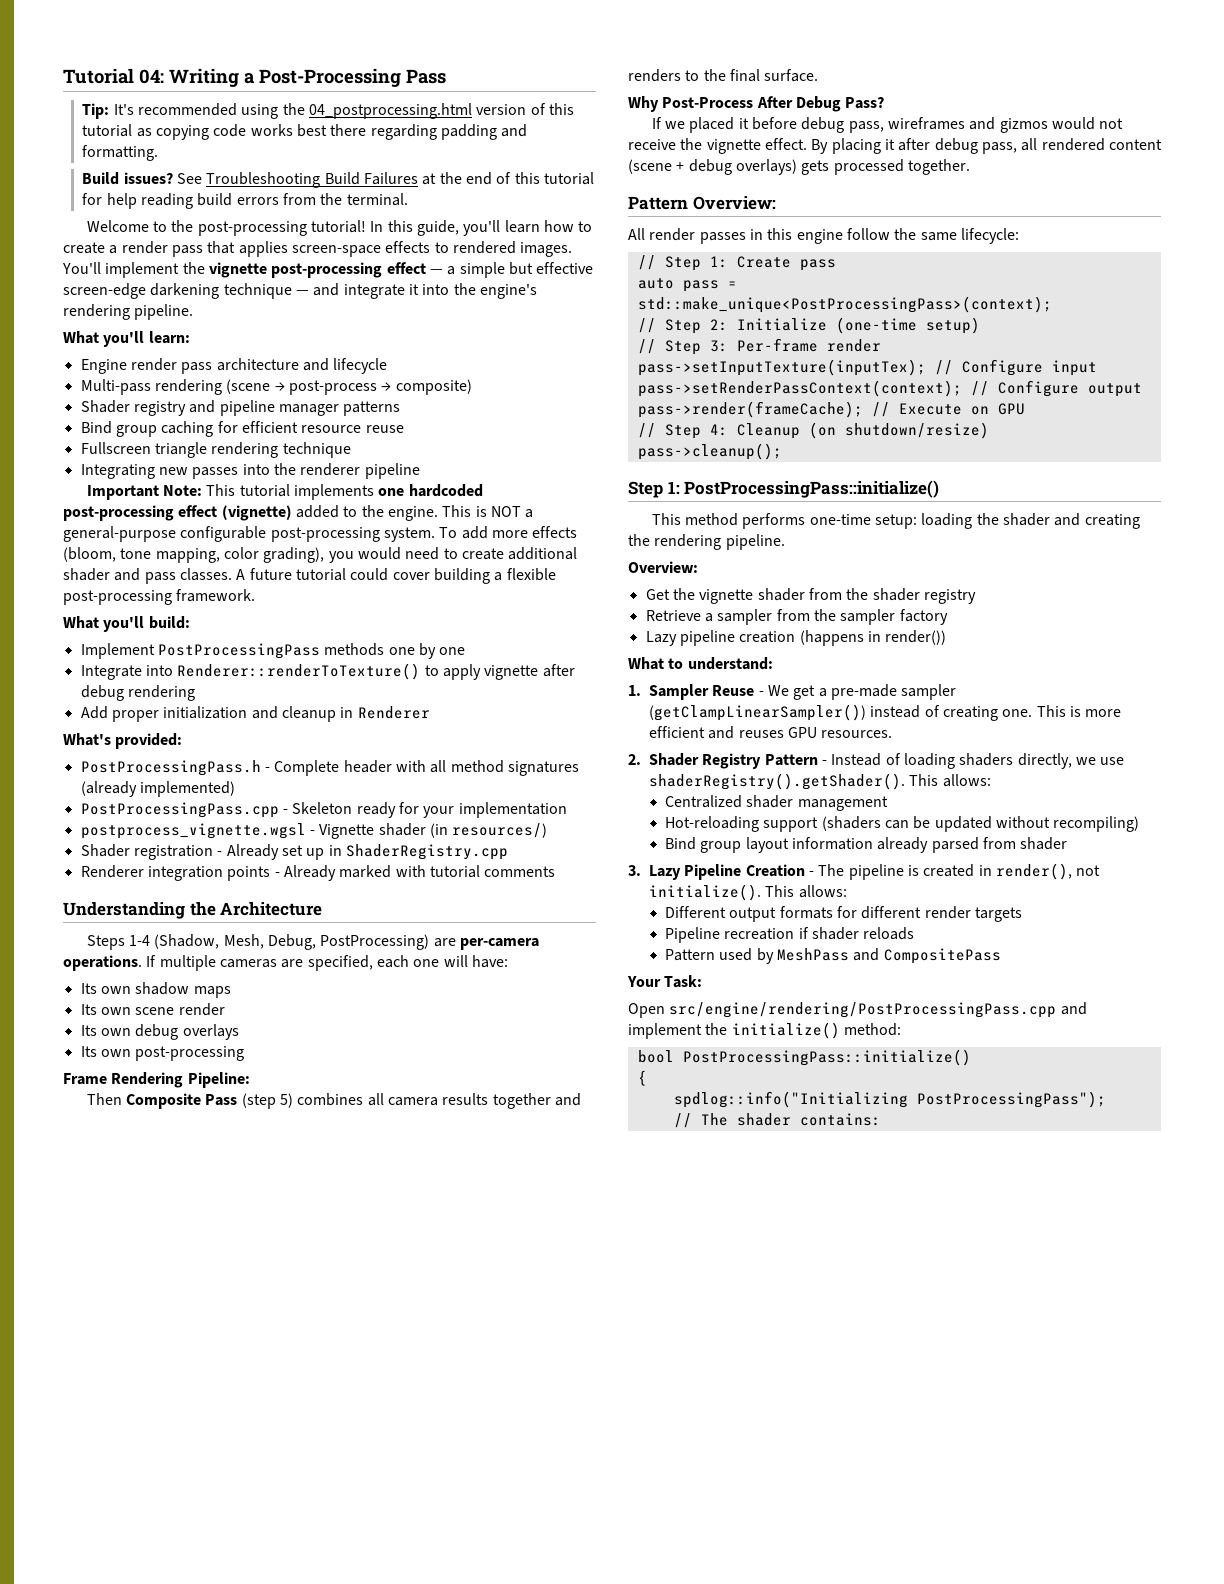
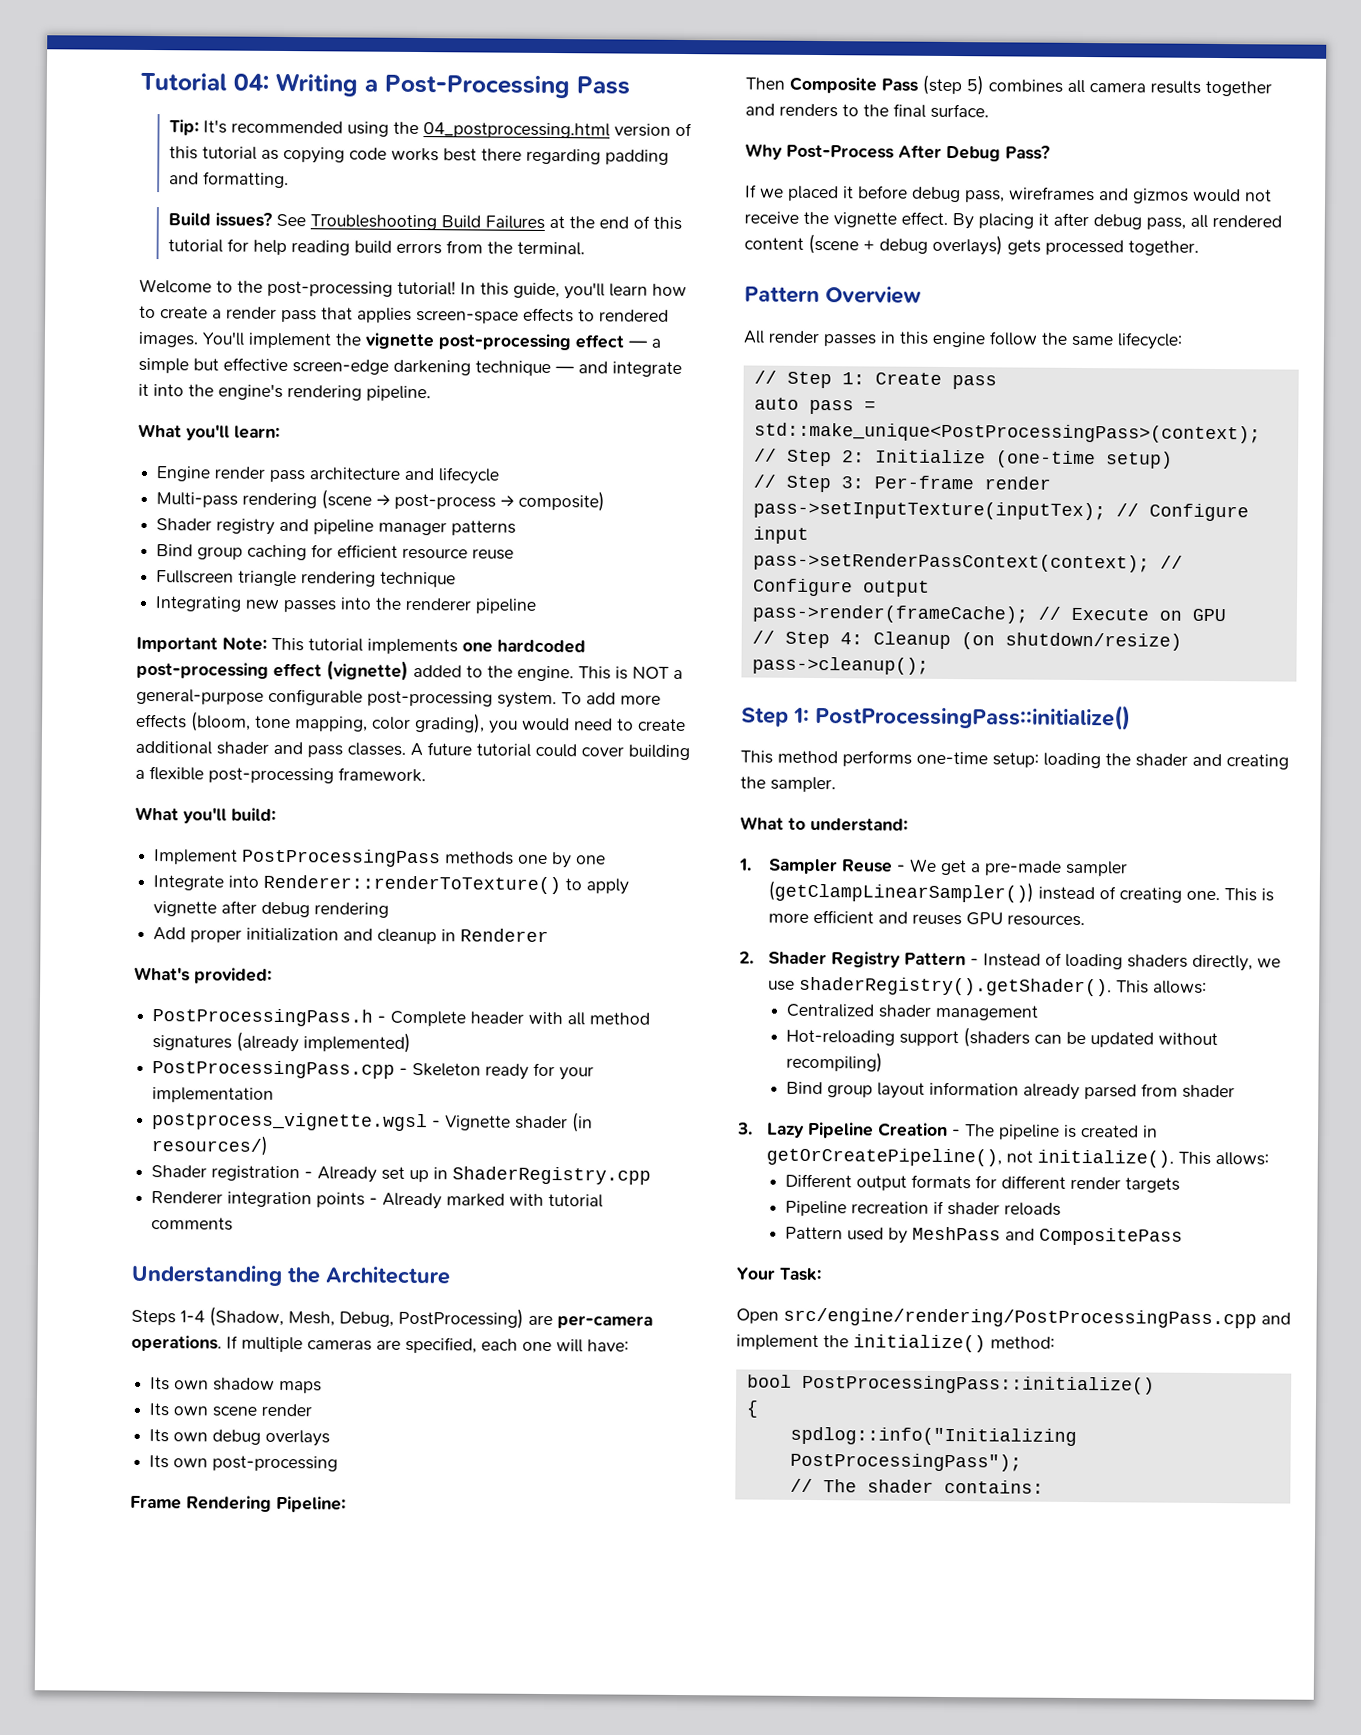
[692,196,776,210] Overview: -> [825,286,922,304] Overview
[654,534,785,550] [628,561,698,573] [645,588,976,604] [645,609,948,625] [645,630,947,646] rendering pipeline. // Overview: // Get the vignette shader from the shader registry // Retrieve a sampler from the sampler factory // Lazy pipeline creation (happens in render()) -> [770,776,836,793] sampler.
[995,863,1072,880] render(), -> [766,1147,1003,1167] getOrCreatePipeline(),

